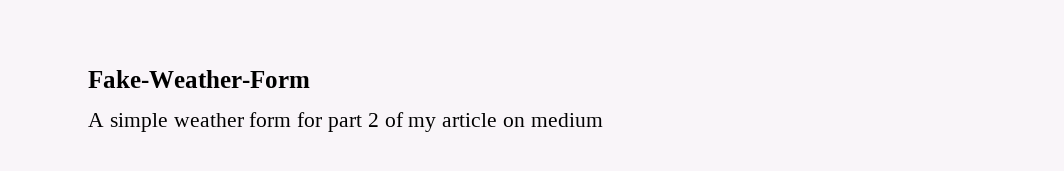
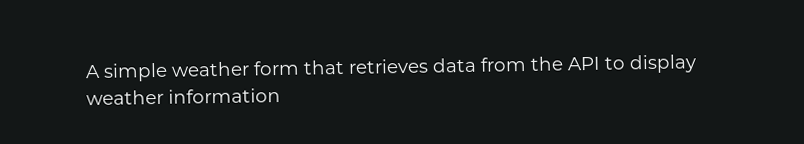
[88,70,310,88] Fake-Weather-Form // -> (85, 71) none
[297,112,603,132] for part 2 of my article on medium -> [303,54,697,75] [86,87,281,106] that retrieves data from the API to display weather information

